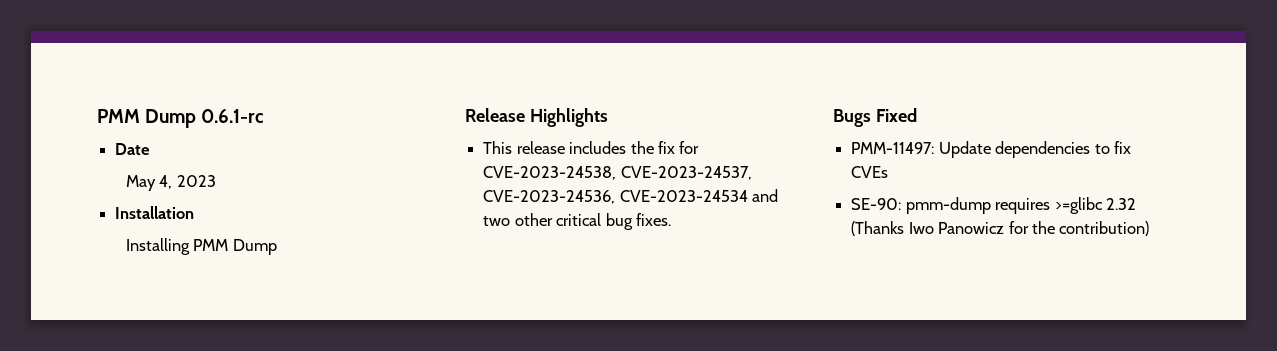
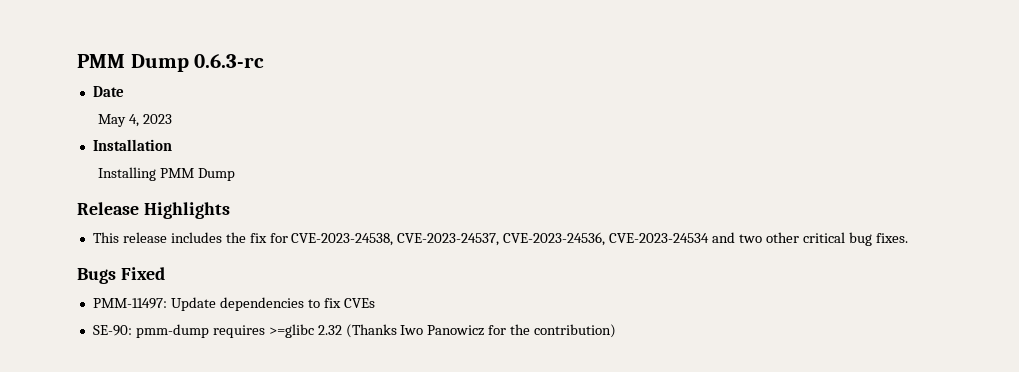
[97,109,265,128] PMM Dump 0.6.1-rc -> [77,54,265,72] PMM Dump 0.6.3-rc

